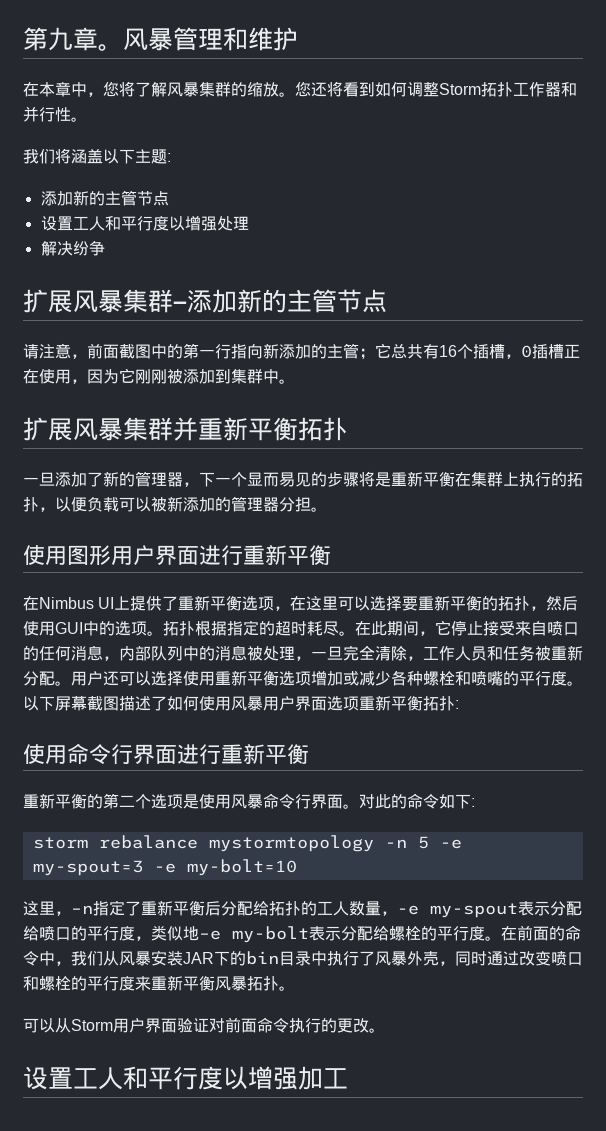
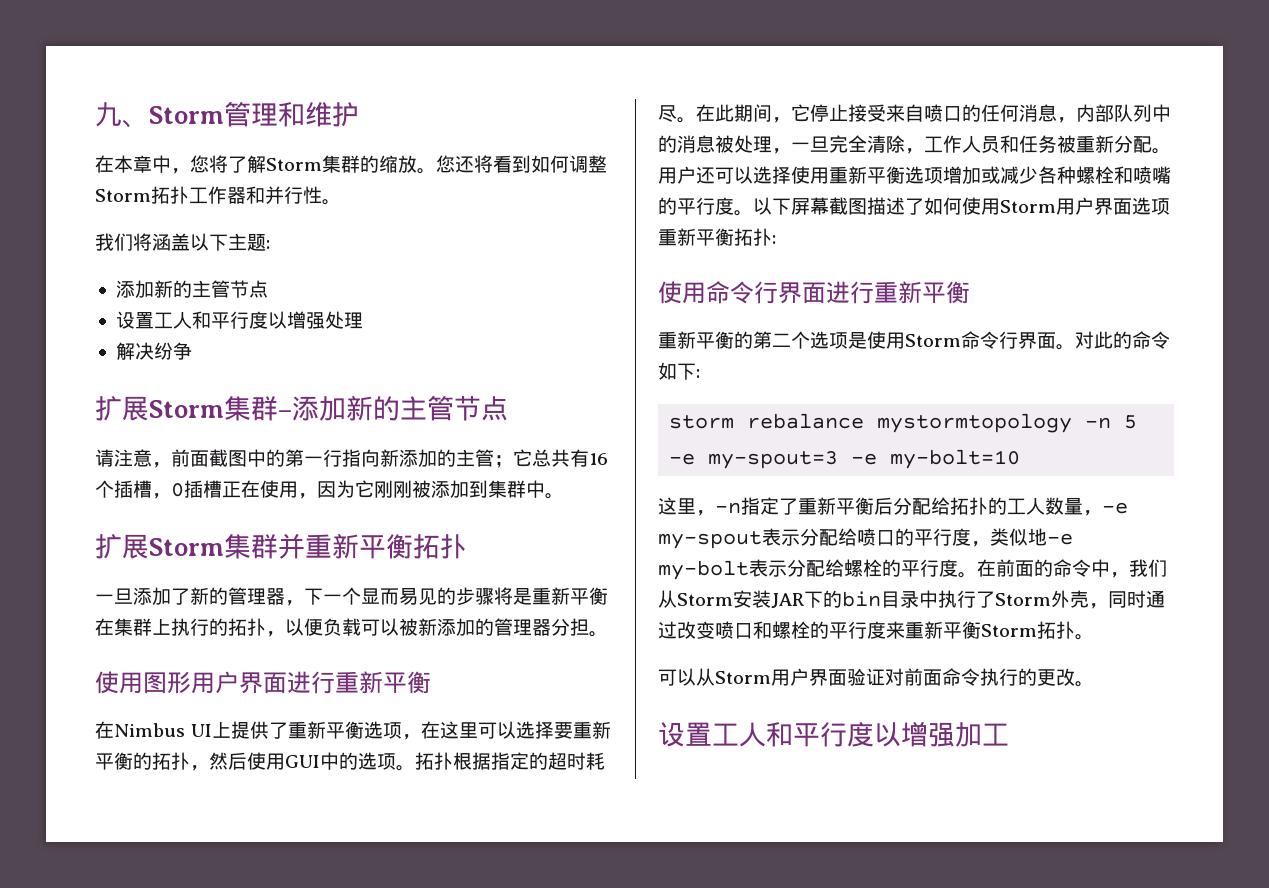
[23,27,173,51] 第九章。风暴 -> [95,102,224,128] 九、Storm
[167,82,199,97] 风暴 -> [266,158,322,171] Storm
[73,290,123,313] 风暴 -> [149,400,224,418] Storm
[73,418,123,441] 风暴 -> [149,538,224,556] Storm
[231,696,263,711] 风暴 -> [1000,200,1056,213] Storm
[231,794,263,809] 风暴 -> [905,334,961,347] Storm
[119,951,151,966] 风暴 -> [677,593,733,606] Storm
[375,951,407,966] 风暴 -> [995,593,1051,606] Storm
[215,976,247,991] 风暴 -> [981,624,1037,637] Storm

